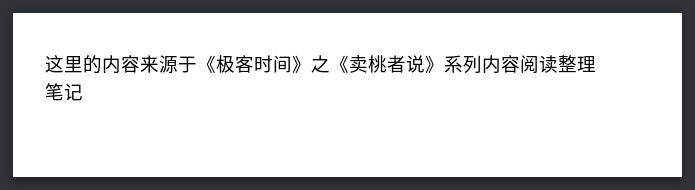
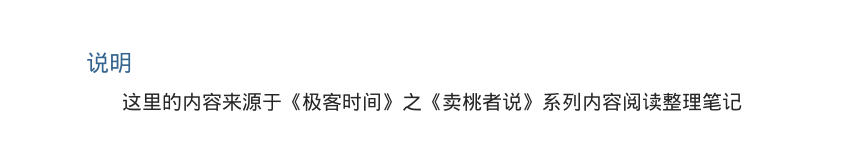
(45, 64) none -> [86,52,132,74] 说明 //

